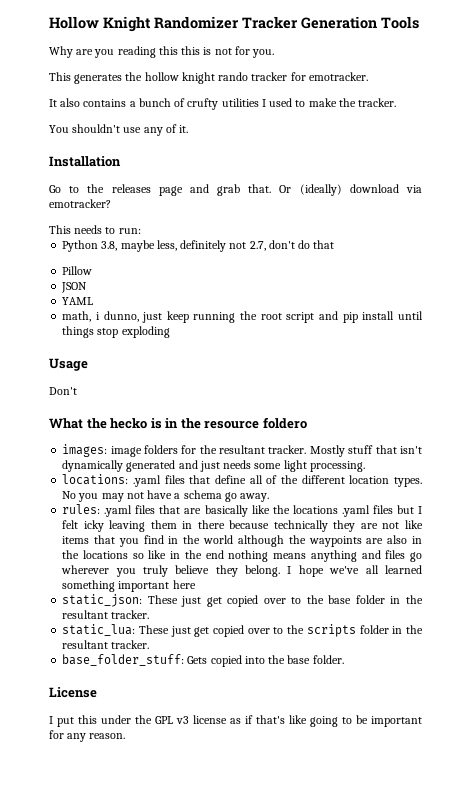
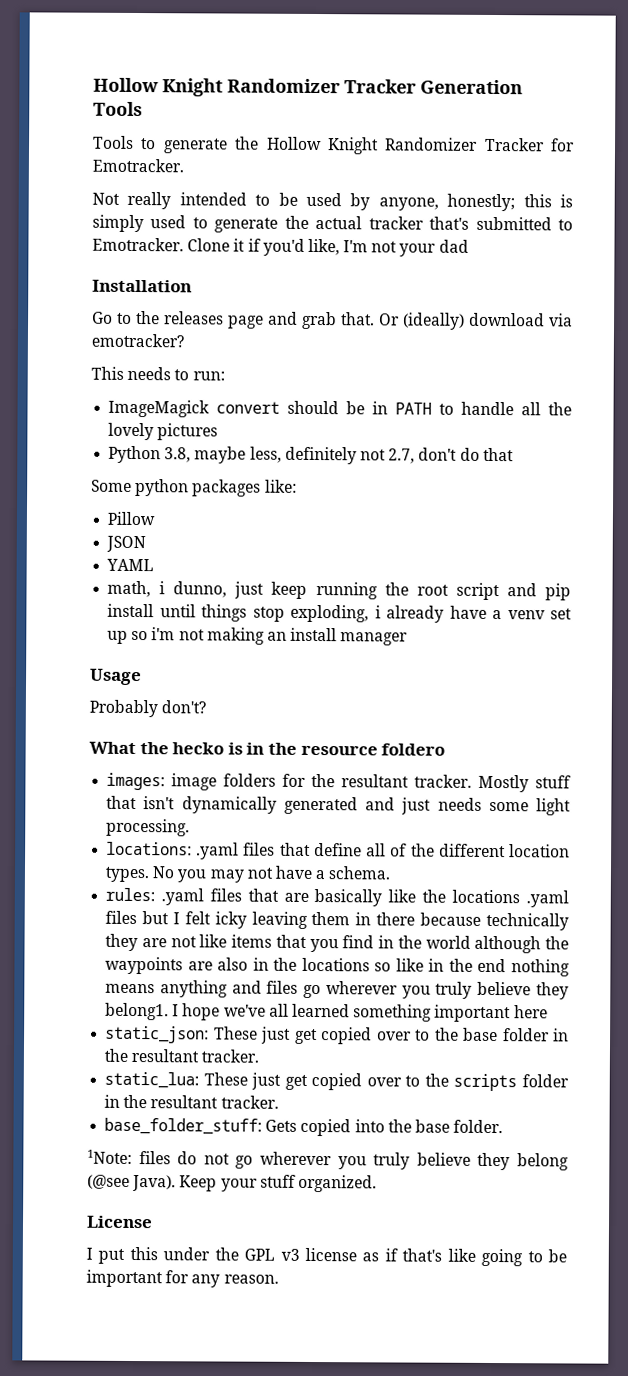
[49,46,275,58] [49,72,368,84] [49,98,397,110] [49,124,189,136] Why are you reading this this is not for you. // This generates the hollow knight rando tracker for emotracker. // It also contains a bunch of crufty utilities I used to make the tracker. // You shouldn't use any of it. -> [93,135,575,155] [92,158,184,173] [92,191,573,212] [92,214,573,233] [92,237,469,257] Tools to generate the Hollow Knight Randomizer Tracker for Emotracker. // Not really intended to be used by anyone, honestly; this is simply used to generate the actual tracker that's submitted to Emotracker. Clone it if you'd like, I'm not your dad
(141, 231) none -> [108,399,573,418] [108,422,219,441] // ImageMagick convert should be in PATH to handle all the lovely pictures
(335, 244) none -> [91,478,297,497] // Some python packages like:
[121,326,170,338] exploding -> [290,604,572,623] [107,627,409,646] exploding, i already have a venv set up so i'm not making an install manager
[49,387,77,395] Don't -> [89,699,207,718] Probably don't?
[183,490,270,502] schema go away. -> [328,866,392,880] schema.
[245,565,281,577] belong. -> [105,1002,170,1021] belong1.
(344, 659) none -> [87,1149,569,1171] [87,1174,377,1193] // 1Note: files do not go wherever you truly believe they belong (@see Java). Keep your stuff organized.

